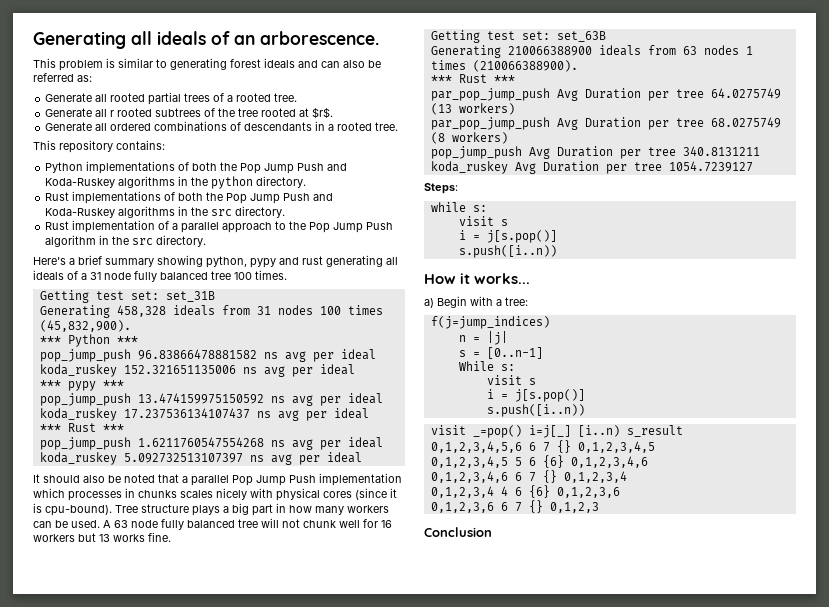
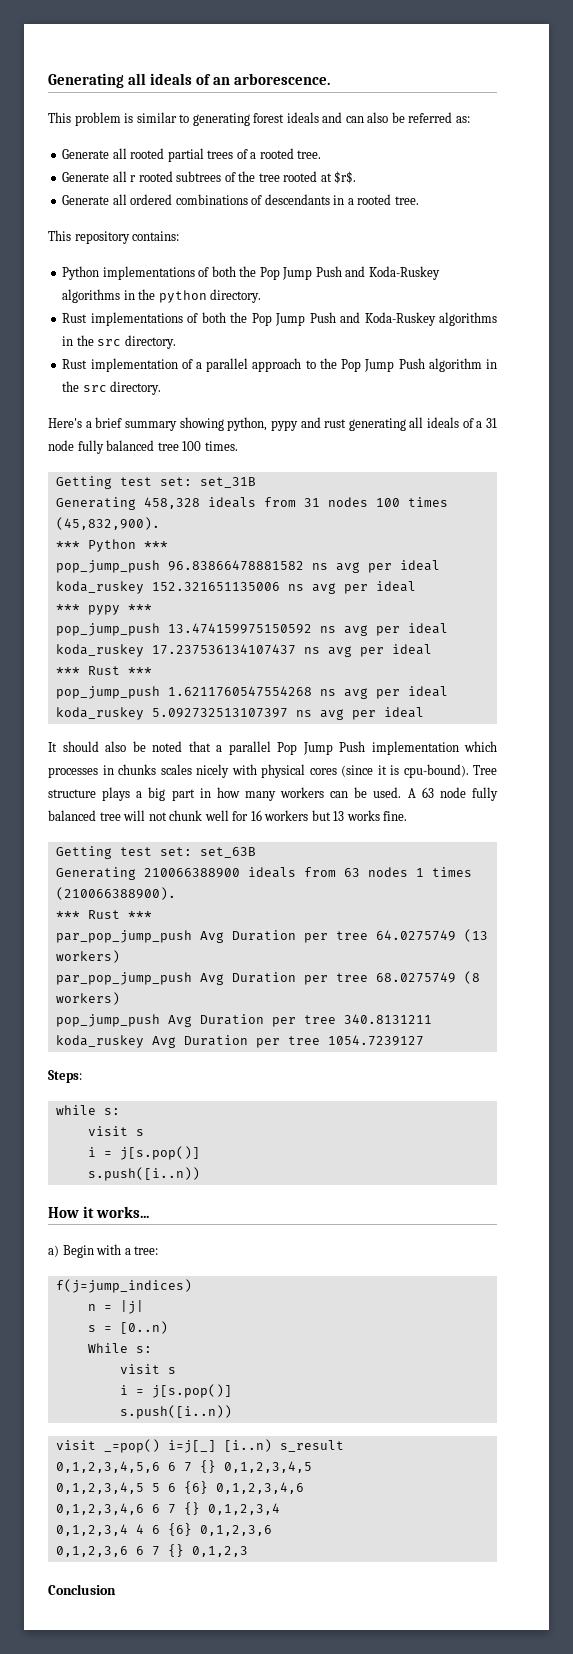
[486,347,543,359] [0..n-1] -> [119,1321,168,1334] [0..n)

